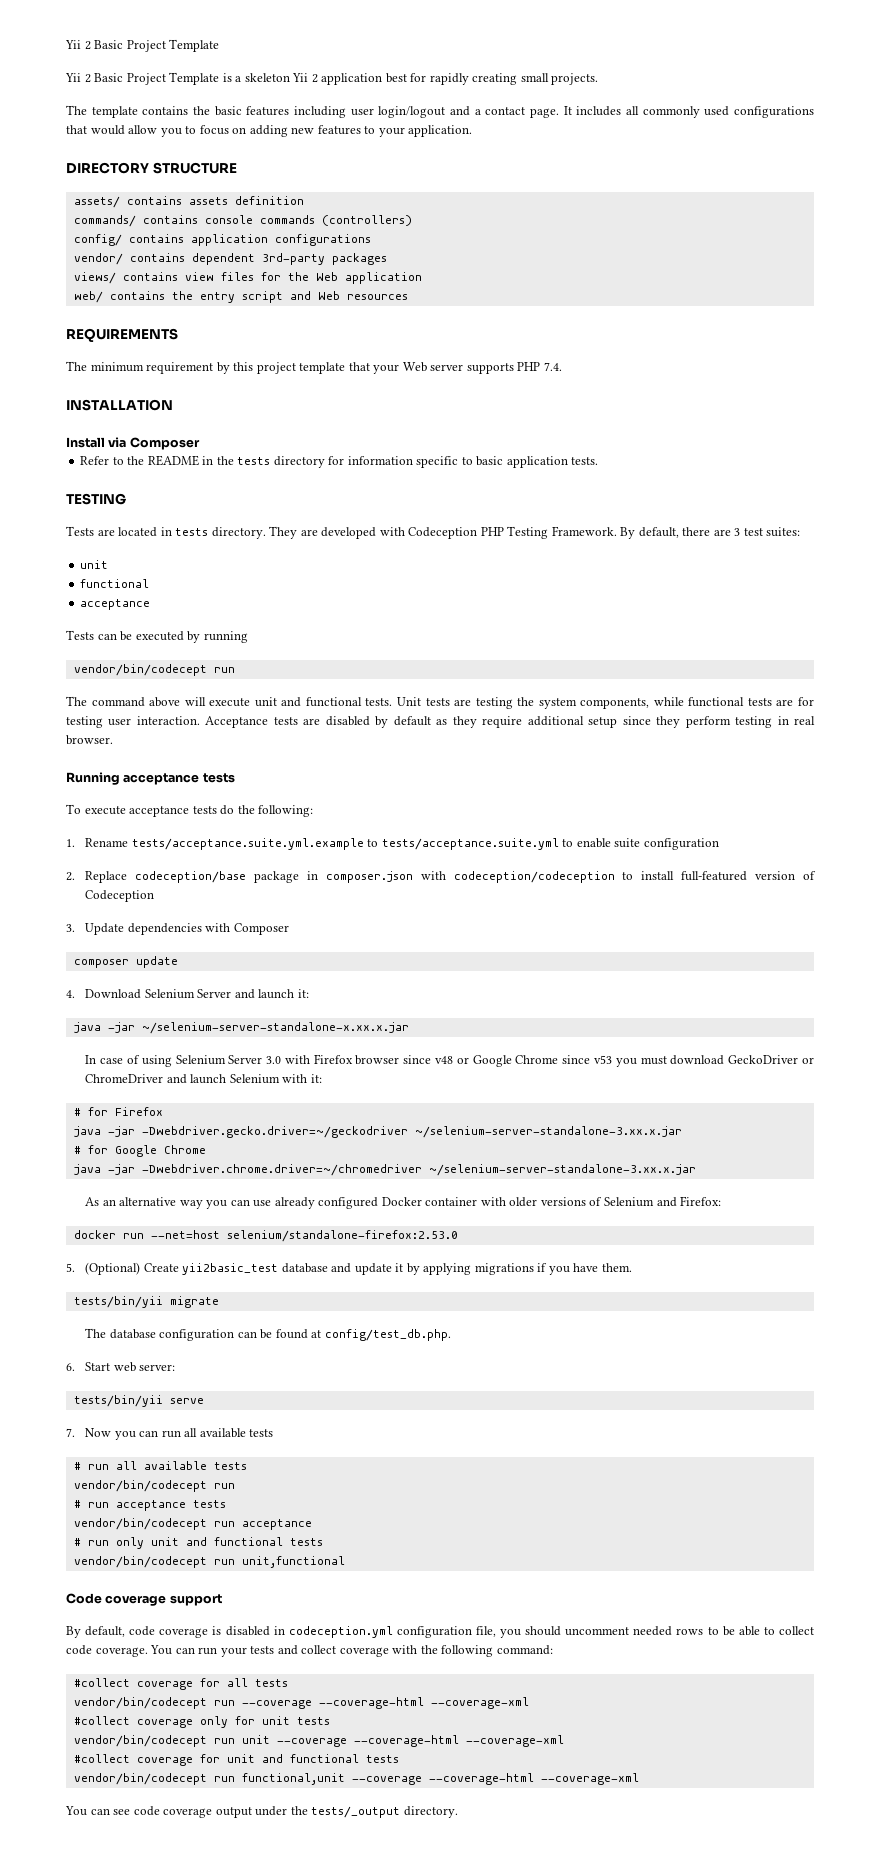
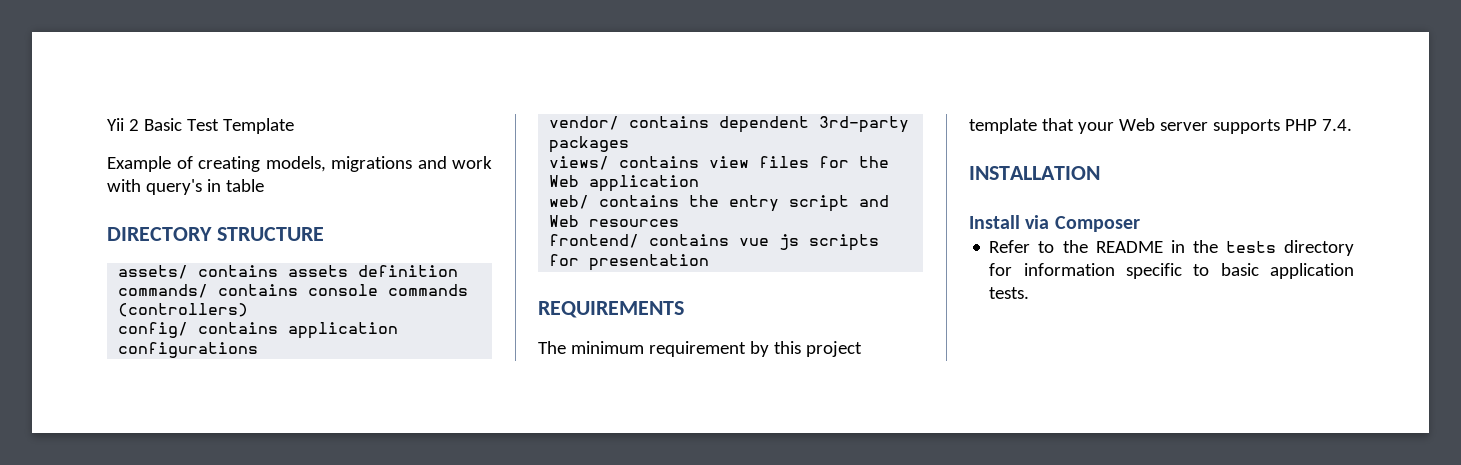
[65,40,166,52] Yii 2 Basic Project -> [107,118,219,131] Yii 2 Basic Test
[65,72,599,85] [66,105,814,118] [66,125,473,137] Yii 2 Basic Project Template is a skeleton Yii 2 application best for rapidly creating small projects. // The template contains the basic features including user login/logout and a contact page. It includes all commonly used configurations that would allow you to focus on adding new features to your application. -> [107,156,492,172] [107,179,264,195] Example of creating models, migrations and work with query's in table
(408, 297) none -> [549,234,880,251] [549,254,710,271] // frontend/ contains vue js scripts for presentation
[66,493,126,505] [66,526,801,539] [80,560,109,569] [80,579,150,588] [80,599,151,610] [66,630,248,643] [73,664,235,676] [66,696,814,709] [66,716,816,728] [66,735,113,745] [66,772,235,785] [66,804,314,817] [66,838,719,850] [66,871,817,883] [85,890,155,902] [66,923,289,935] [73,956,178,968] [66,989,309,999] [73,1022,409,1034] [85,1054,814,1067] [85,1074,322,1084] [73,1107,163,1116] [73,1126,682,1138] [73,1145,206,1157] [73,1164,696,1176] [85,1196,722,1209] [73,1230,458,1242] [66,1262,632,1275] [73,1296,219,1308] [85,1328,451,1341] [66,1362,176,1372] [73,1395,204,1407] [66,1428,274,1440] [73,1461,247,1470] [73,1480,235,1492] [73,1500,226,1511] [73,1518,312,1530] [73,1537,323,1549] [73,1556,345,1568] [66,1593,222,1606] [66,1626,814,1638] [66,1645,553,1657] [73,1678,288,1690] [73,1697,529,1709] [73,1716,330,1728] [73,1735,564,1747] [73,1754,399,1766] [73,1773,639,1785] [65,1806,458,1818] // TESTING // Tests are located in tests directory. They are developed with Codeception PHP Testing Framework. By default, there are 3 test suites: // unit // functional // acceptance // Tests can be executed by running // vendor/bin/codecept run // The command above will execute unit and functional tests. Unit tests are testing the system components, while functional tests are for testing user interaction. Acceptance tests are disabled by default as they require additional setup since they perform testing in real browser. // Running acceptance tests // To execute acceptance tests do the following: // 1. Rename tests/acceptance.suite.yml.example to tests/acceptance.suite.yml to enable suite configuration // 2. Replace codeception/base package in composer.json with codeception/codeception to install full-featured version of Codeception // 3. Update dependencies with Composer // composer update // 4. Download Selenium Server and launch it: // java -jar ~/selenium-server-standalone-x.xx.x.jar // In case of using Selenium Server 3.0 with Firefox browser since v48 or Google Chrome since v53 you must download GeckoDriver or ChromeDriver and launch Selenium with it: // # for Firefox // java -jar -Dwebdriver.gecko.driver=~/geckodriver ~/selenium-server-standalone-3.xx.x.jar // # for Google Chrome // java -jar -Dwebdriver.chrome.driver=~/chromedriver ~/selenium-server-standalone-3.xx.x.jar // As an alternative way you can use already configured Docker container with older versions of Selenium and Firefox: // docker run --net=host selenium/standalone-firefox:2.53.0 // 5. (Optional) Create yii2basic_test database and update it by applying migrations if you have them. // tests/bin/yii migrate // The database configuration can be found at config/test_db.php. // 6. Start web server: // tests/bin/yii serve // 7. Now you can run all available tests // # run all available tests // vendor/bin/codecept run // # run acceptance tests // vendor/bin/codecept run acceptance // # run only unit and functional tests // vendor/bin/codecept run unit,functional // Code coverage support // By default, code coverage is disabled in codeception.yml configuration file, you should uncomment needed rows to be able to collect code coverage. You can run your tests and collect coverage with the following command: // #collect coverage for all tests // vendor/bin/codecept run --coverage --coverage-html --coverage-xml // #collect coverage only for unit tests // vendor/bin/codecept run unit --coverage --coverage-html --coverage-xml // #collect coverage for unit and functional tests // vendor/bin/codecept run functional,unit --coverage --coverage-html --coverage-xml // You can see code coverage output under the tests/_output directory. -> (1030, 293) none

